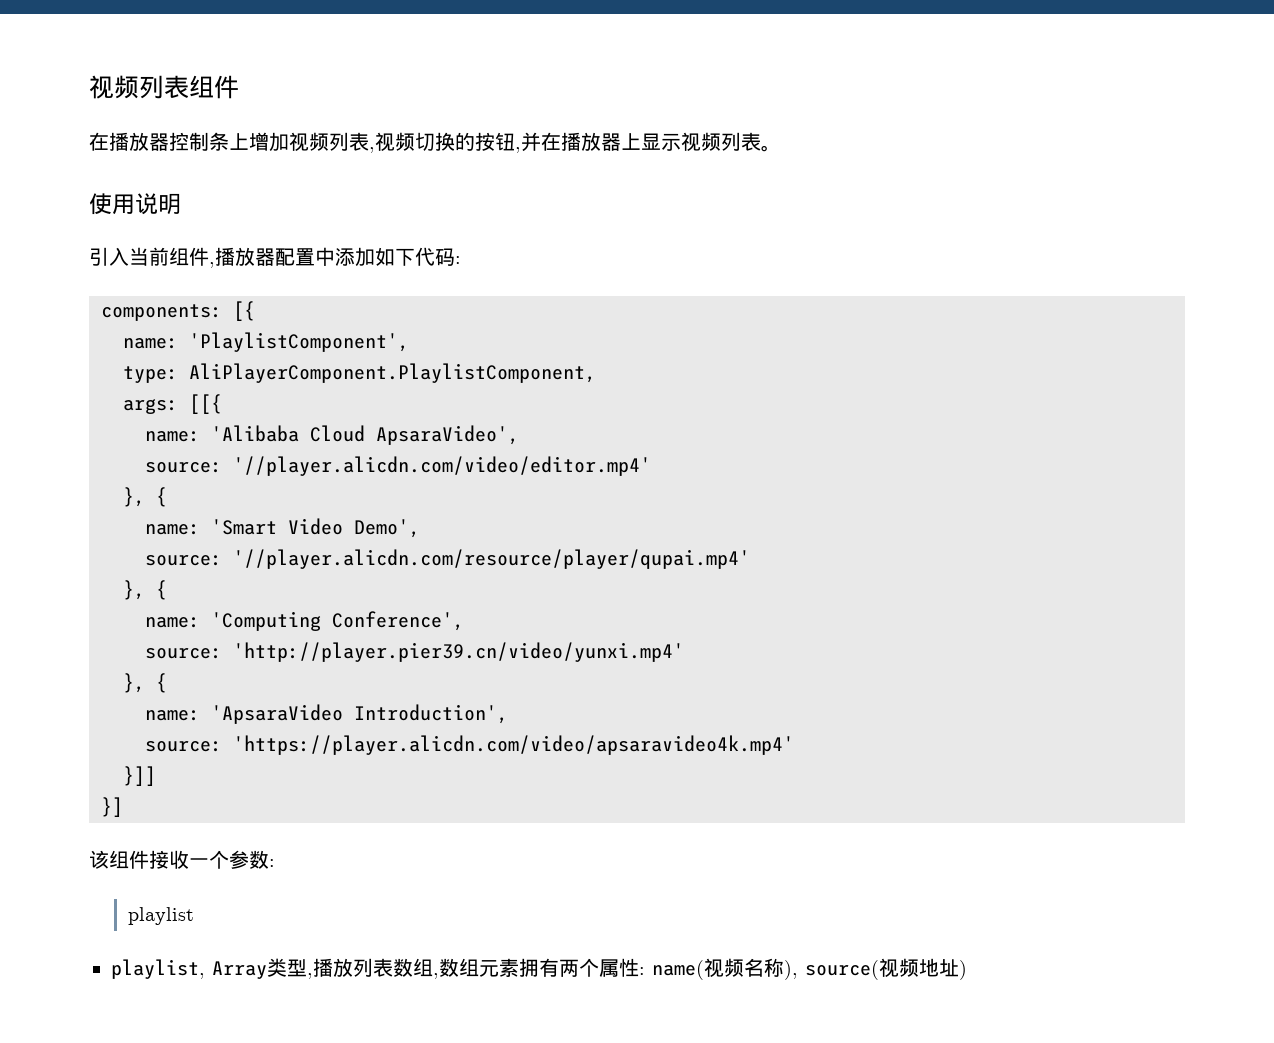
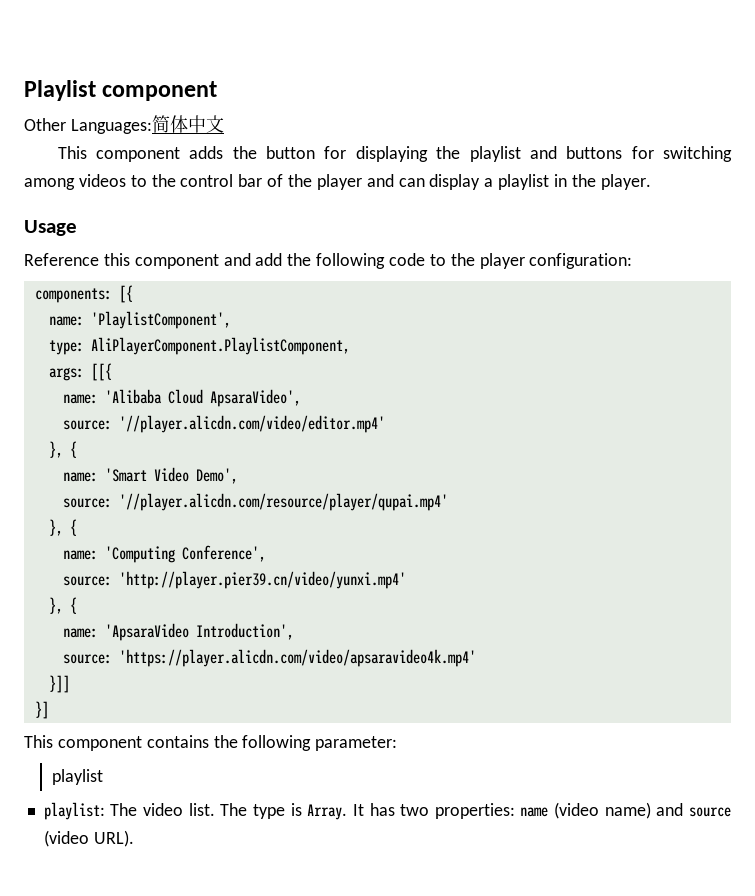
[89,75,239,99] [89,132,781,153] [89,193,181,215] [89,247,461,268] 视频列表组件 // 在播放器控制条上增加视频列表,视频切换的按钮,并在播放器上显示视频列表。 // 使用说明 // 引入当前组件,播放器配置中添加如下代码: -> [24,80,218,101] [24,115,224,134] [57,146,732,162] [24,174,651,190] [24,220,77,236] [24,253,633,269] Playlist component // Other Languages:简体中文 // This component adds the button for displaying the playlist and buttons for switching among videos to the control bar of the player and can display a playlist in the player. // Usage // Reference this component and add the following code to the player configuration:
[89,850,275,869] [127,907,194,925] [111,958,967,980] 该组件接收一个参数: // playlist // playlist, Array类型,播放列表数组,数组元素拥有两个属性: name(视频名称), source(视频地址) -> [24,735,398,751] [52,769,104,785] [43,802,732,820] [43,830,134,847] This component contains the following parameter: // playlist // playlist: The video list. The type is Array. It has two properties: name (video name) and source (video URL).

